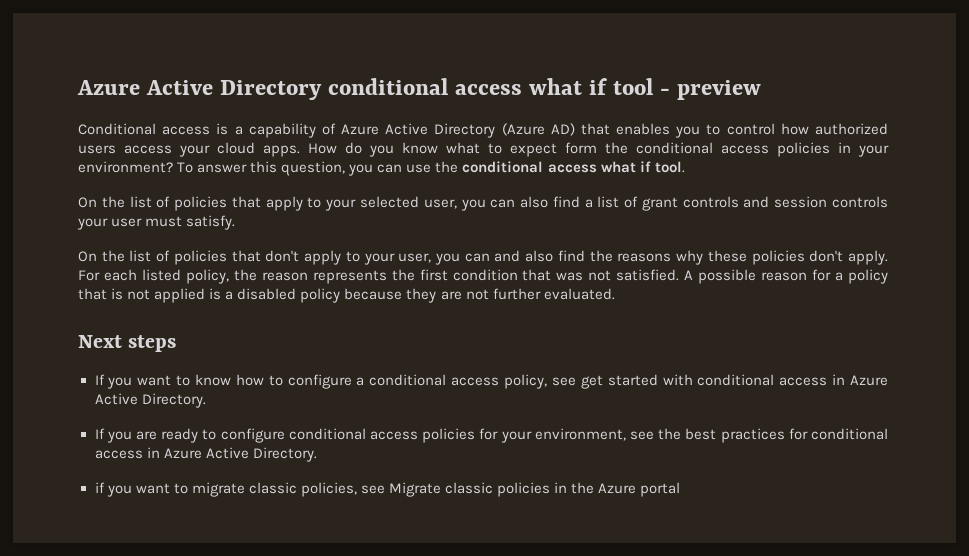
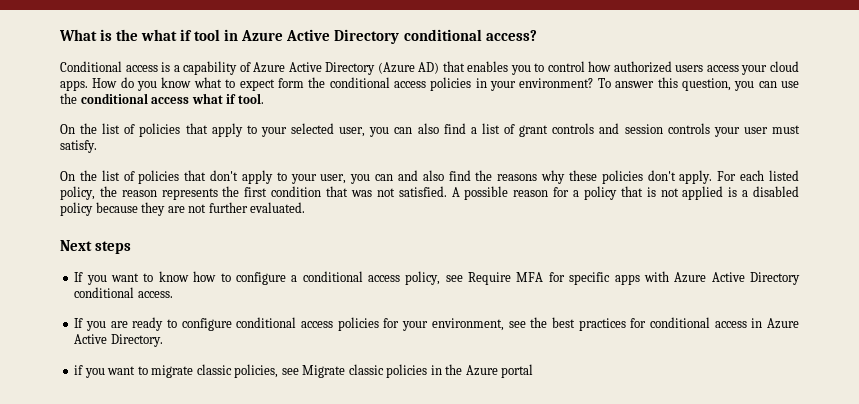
[77,78,762,100] Azure Active Directory conditional access what if tool - preview -> [59,29,537,44] What is the what if tool in Azure Active Directory conditional access?
[580,374,888,389] [94,393,206,408] get started with conditional access in Azure Active Directory. -> [468,271,801,285] [74,287,173,298] Require MFA for specific apps with Azure Active Directory conditional access.

